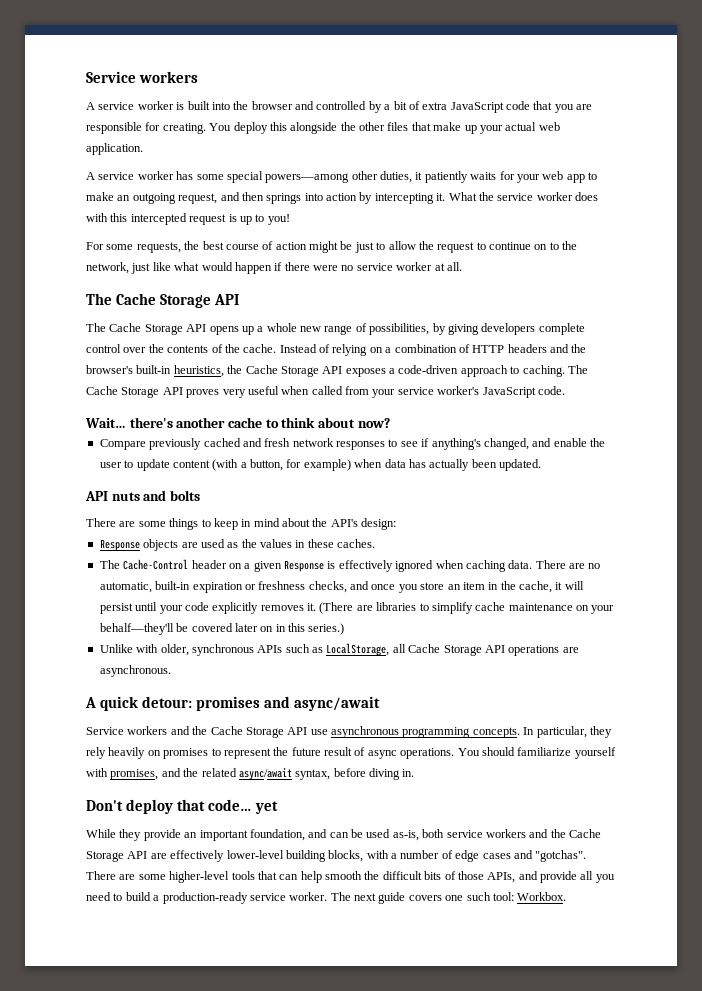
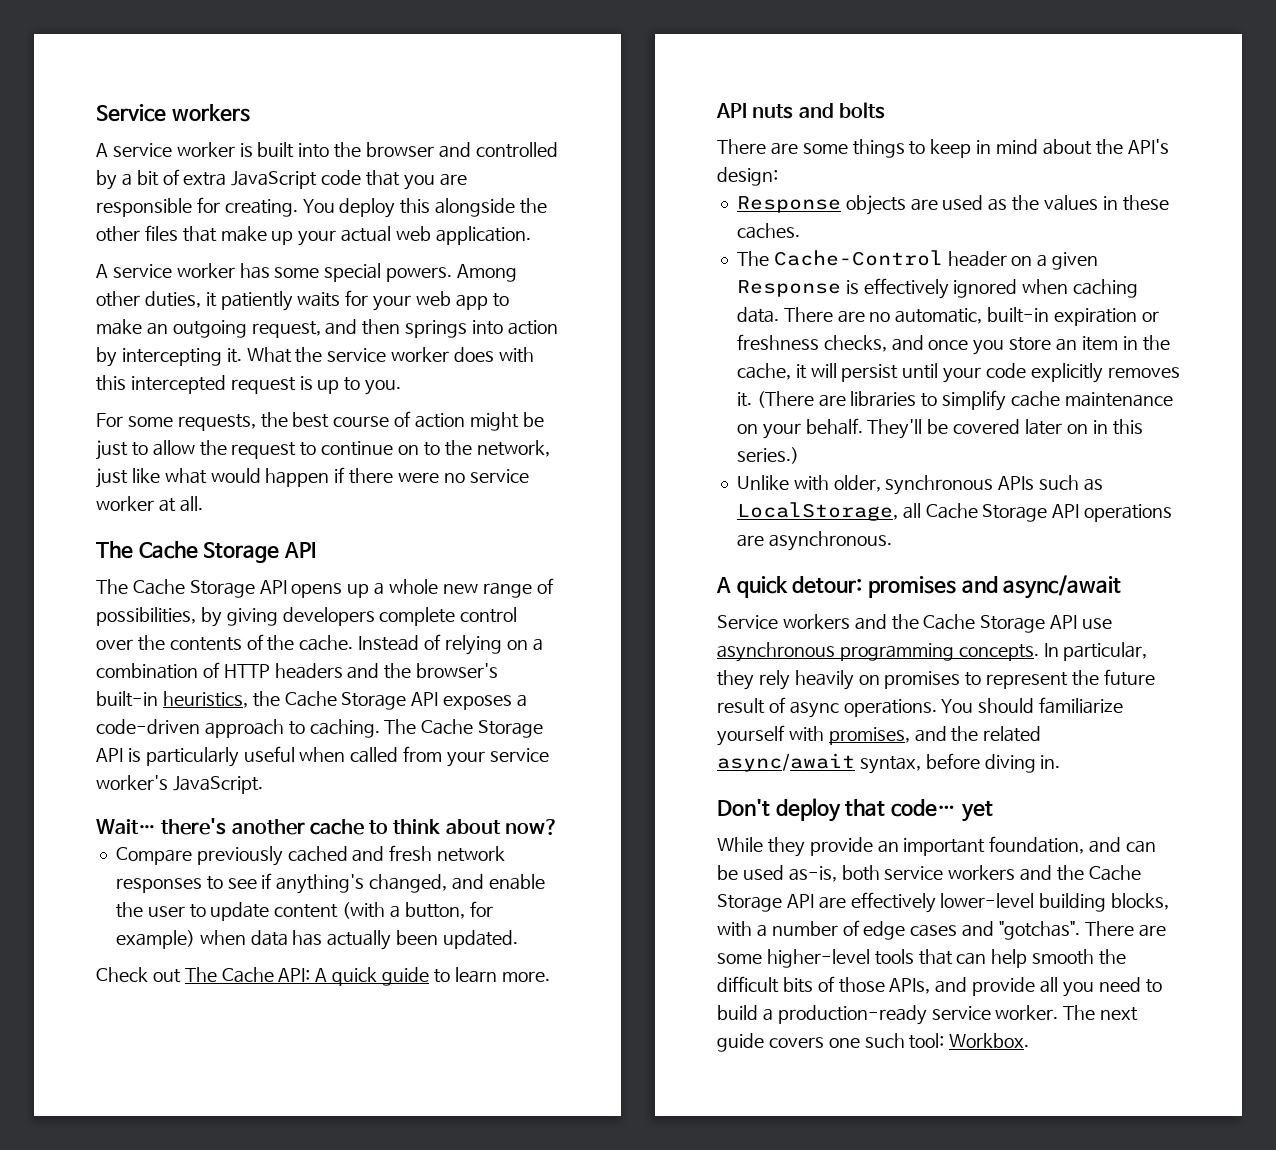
[265,173,350,183] powers—among -> [386,264,518,282] powers. Among
[267,214,290,225] you! -> [365,380,402,395] you.
[186,389,246,398] proves very -> [127,747,239,767] is particularly
[482,386,565,398] JavaScript code. -> [172,776,263,794] JavaScript.
(541, 465) none -> [96,967,550,986] // Check out The Cache API: A quick guide to learn more.
[99,623,174,635] behalf—they'll -> [805,418,923,439] behalf. They'll

